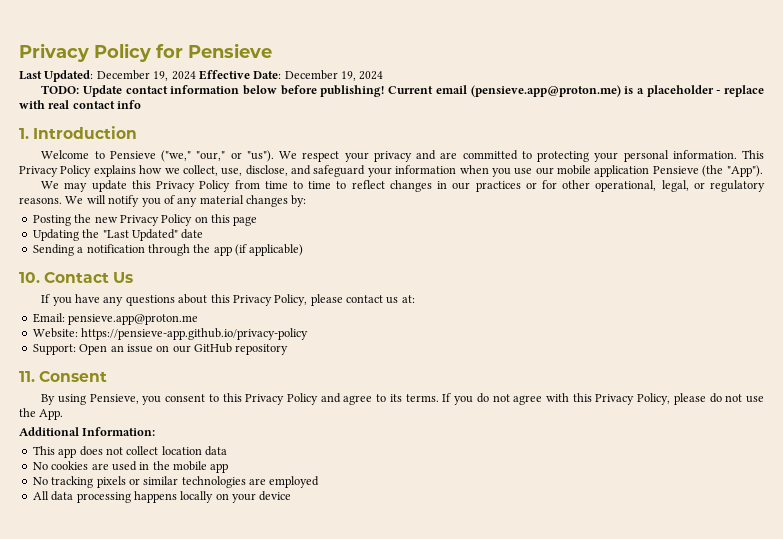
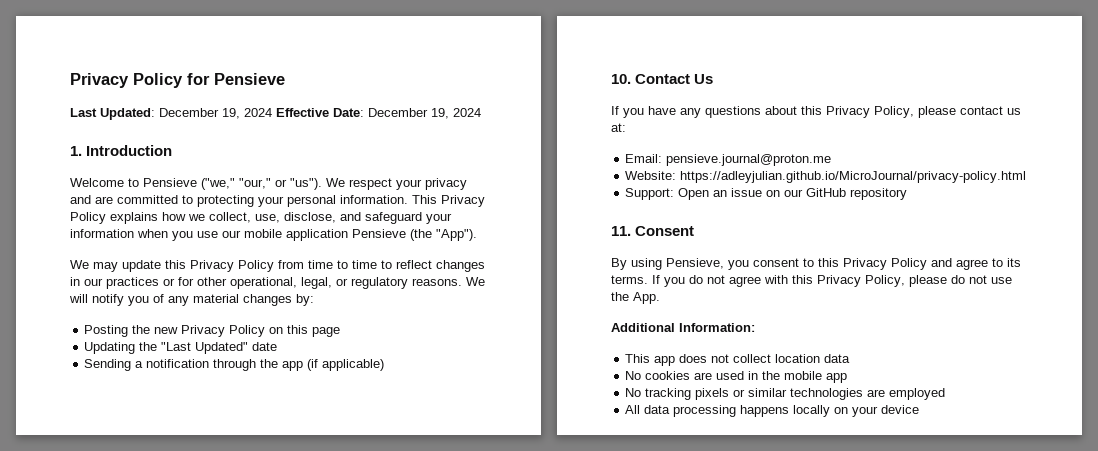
[41,85,765,97] [19,100,142,109] // TODO: Update contact information below before publishing! Current email (pensieve.app@proton.me) is a placeholder - replace with real contact info -> (481, 112) none
[68,314,199,325] pensieve.app@proton.me -> [666,154,832,166] pensieve.journal@proton.me
[81,328,309,340] https://pensieve-app.github.io/privacy-policy -> [680,171,1027,183] https://adleyjulian.github.io/MicroJournal/privacy-policy.html

